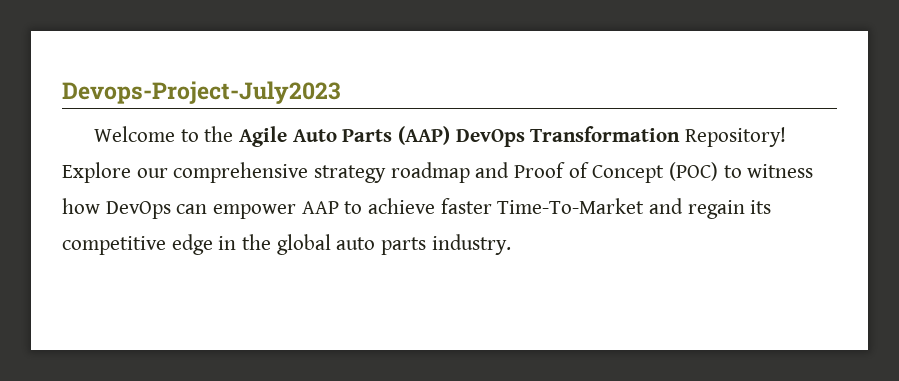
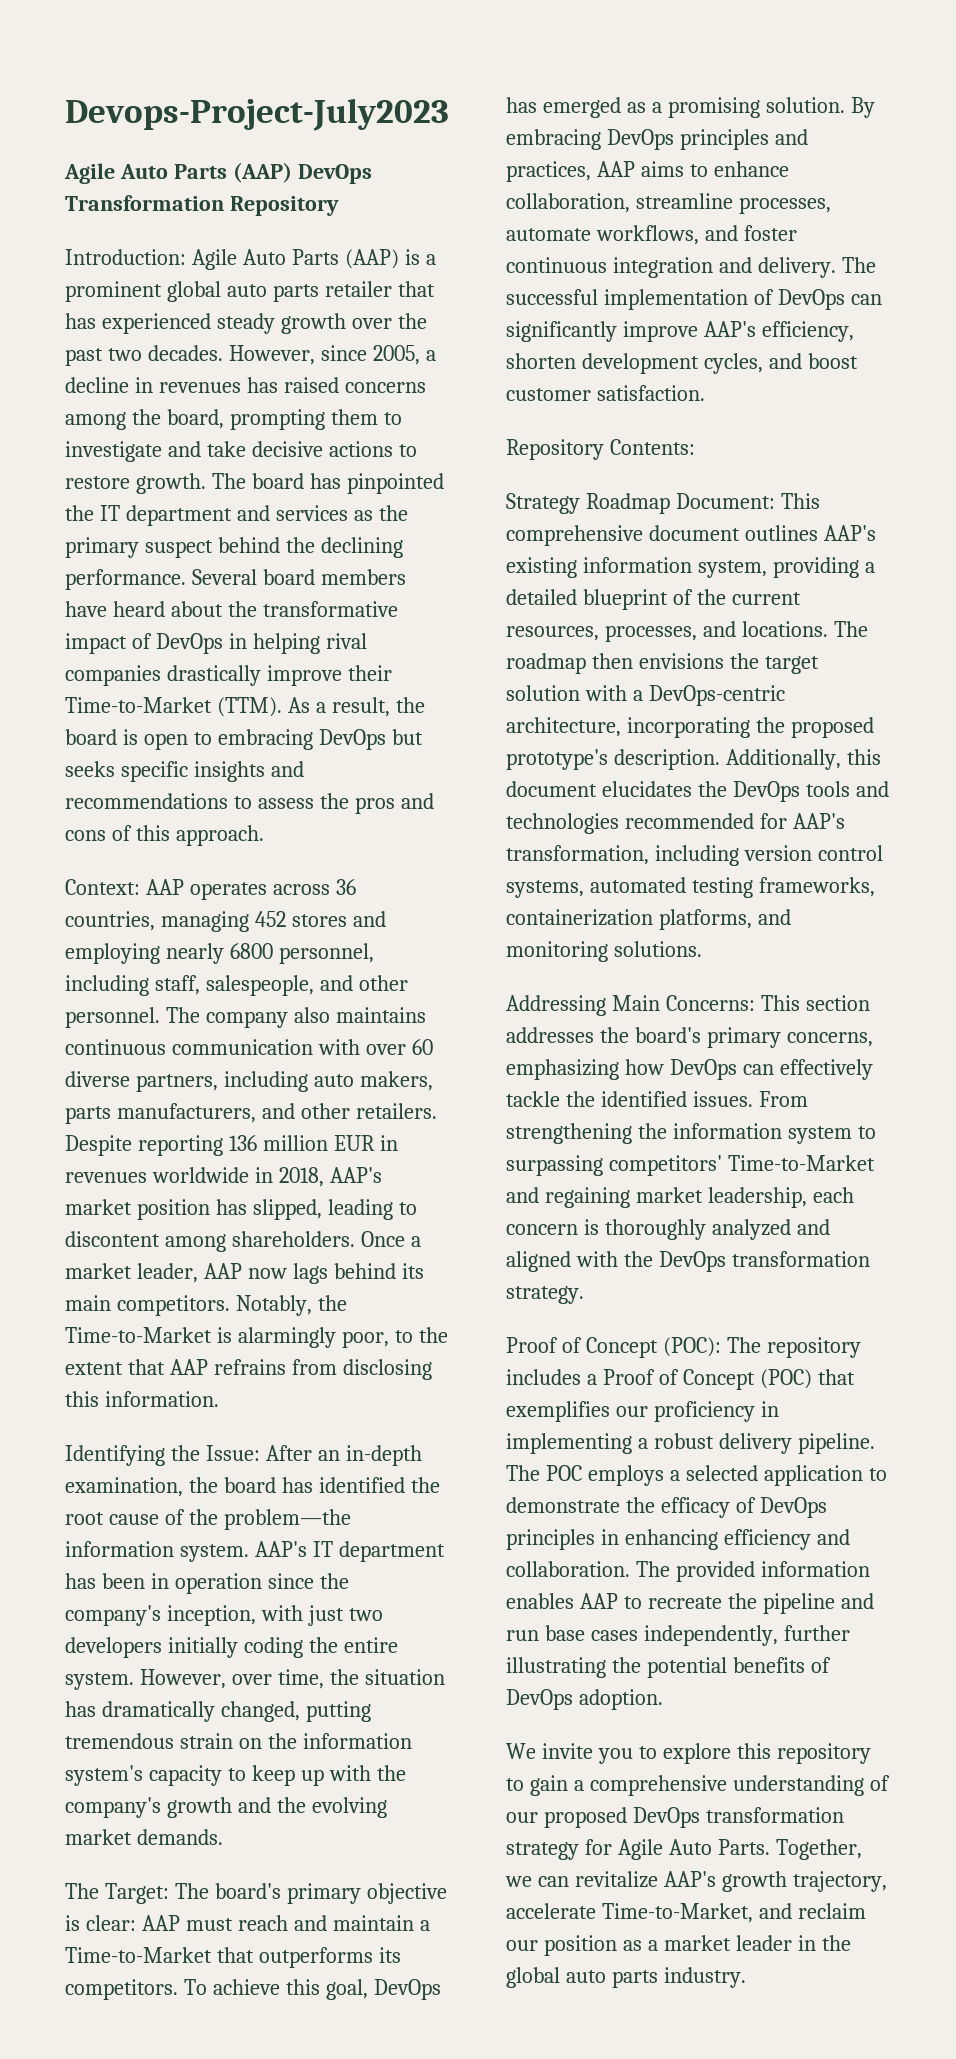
[94,126,234,142] Welcome to the -> (449, 114) none
[685,127,787,147] [62,162,814,183] [62,198,772,219] [62,234,213,255] Repository! Explore our comprehensive strategy roadmap and Proof of Concept (POC) to witness how DevOps can empower AAP to achieve faster Time-To-Market and regain its competitive edge -> [229,196,339,216] [65,249,436,270] [65,281,435,302] [65,313,427,334] [65,345,436,366] [65,377,426,393] [65,409,402,430] [65,441,417,462] [65,473,444,494] [65,505,408,526] [65,537,403,558] [65,569,406,590] [65,601,398,617] [65,633,367,654] [65,665,392,686] [65,697,425,717] [65,729,423,750] [65,761,304,782] [65,793,434,814] [65,825,264,846] [65,879,356,900] [65,911,386,932] [65,943,374,964] [65,975,408,996] [65,1007,426,1028] [65,1039,433,1055] [65,1071,433,1092] [65,1103,437,1124] [65,1135,398,1156] [65,1167,382,1187] [65,1199,417,1220] [65,1231,421,1252] [65,1263,424,1284] [65,1295,347,1316] [65,1327,448,1348] [65,1359,432,1380] [65,1391,219,1407] [65,1445,422,1466] [65,1477,440,1497] [65,1509,351,1530] [65,1541,445,1562] [65,1573,349,1594] [65,1605,383,1626] [65,1637,398,1658] [65,1669,445,1690] [65,1701,371,1722] [65,1733,412,1749] [65,1765,406,1786] [65,1797,387,1818] [65,1829,223,1845] [65,1883,447,1904] [65,1915,430,1931] [65,1947,401,1968] [65,1979,441,2000] [506,97,875,118] [506,129,808,150] [506,161,789,182] [506,193,831,214] [506,225,797,245] [506,257,876,278] [506,289,882,310] [506,321,854,342] [506,353,858,374] [506,385,705,401] [506,439,695,460] [506,493,820,514] [506,525,876,546] [506,557,875,578] [506,589,801,610] [506,621,868,642] [506,653,819,674] [506,685,785,706] [506,717,874,738] [506,749,881,770] [506,781,889,802] [506,813,845,834] [506,845,883,866] [506,877,875,898] [506,909,791,930] [506,941,702,962] [506,995,870,1016] [506,1027,873,1048] [506,1059,873,1080] [506,1091,808,1107] [506,1123,876,1144] [506,1155,875,1176] [506,1187,854,1208] [506,1219,830,1240] [506,1251,870,1272] [506,1286,584,1304] [506,1337,861,1358] [506,1369,855,1390] [506,1401,779,1422] [506,1433,875,1454] [506,1465,887,1486] [506,1497,827,1518] [506,1529,850,1550] [506,1561,870,1582] [506,1593,874,1614] [506,1625,850,1646] [506,1657,831,1678] [506,1689,663,1710] [506,1743,871,1764] [506,1775,890,1796] [506,1807,844,1828] [506,1839,862,1860] [505,1871,887,1892] [506,1903,866,1923] [506,1935,792,1956] Repository // Introduction: Agile Auto Parts (AAP) is a prominent global auto parts retailer that has experienced steady growth over the past two decades. However, since 2005, a decline in revenues has raised concerns among the board, prompting them to investigate and take decisive actions to restore growth. The board has pinpointed the IT department and services as the primary suspect behind the declining performance. Several board members have heard about the transformative impact of DevOps in helping rival companies drastically improve their Time-to-Market (TTM). As a result, the board is open to embracing DevOps but seeks specific insights and recommendations to assess the pros and cons of this approach. // Context: AAP operates across 36 countries, managing 452 stores and employing nearly 6800 personnel, including staff, salespeople, and other personnel. The company also maintains continuous communication with over 60 diverse partners, including auto makers, parts manufacturers, and other retailers. Despite reporting 136 million EUR in revenues worldwide in 2018, AAP's market position has slipped, leading to discontent among shareholders. Once a market leader, AAP now lags behind its main competitors. Notably, the Time-to-Market is alarmingly poor, to the extent that AAP refrains from disclosing this information. // Identifying the Issue: After an in-depth examination, the board has identified the root cause of the problem—the information system. AAP's IT department has been in operation since the company's inception, with just two developers initially coding the entire system. However, over time, the situation has dramatically changed, putting tremendous strain on the information system's capacity to keep up with the company's growth and the evolving market demands. // The Target: The board's primary objective is clear: AAP must reach and maintain a Time-to-Market that outperforms its competitors. To achieve this goal, DevOps has emerged as a promising solution. By embracing DevOps principles and practices, AAP aims to enhance collaboration, streamline processes, automate workflows, and foster continuous integration and delivery. The successful implementation of DevOps can significantly improve AAP's efficiency, shorten development cycles, and boost customer satisfaction. // Repository Contents: // Strategy Roadmap Document: This comprehensive document outlines AAP's existing information system, providing a detailed blueprint of the current resources, processes, and locations. The roadmap then envisions the target solution with a DevOps-centric architecture, incorporating the proposed prototype's description. Additionally, this document elucidates the DevOps tools and technologies recommended for AAP's transformation, including version control systems, automated testing frameworks, containerization platforms, and monitoring solutions. // Addressing Main Concerns: This section addresses the board's primary concerns, emphasizing how DevOps can effectively tackle the identified issues. From strengthening the information system to surpassing competitors' Time-to-Market and regaining market leadership, each concern is thoroughly analyzed and aligned with the DevOps transformation strategy. // Proof of Concept (POC): The repository includes a Proof of Concept (POC) that exemplifies our proficiency in implementing a robust delivery pipeline. The POC employs a selected application to demonstrate the efficacy of DevOps principles in enhancing efficiency and collaboration. The provided information enables AAP to recreate the pipeline and run base cases independently, further illustrating the potential benefits of DevOps adoption. // We invite you to explore this repository to gain a comprehensive understanding of our proposed DevOps transformation strategy for Agile Auto Parts. Together, we can revitalize AAP's growth trajectory, accelerate Time-to-Market, and reclaim our position as a market leader

